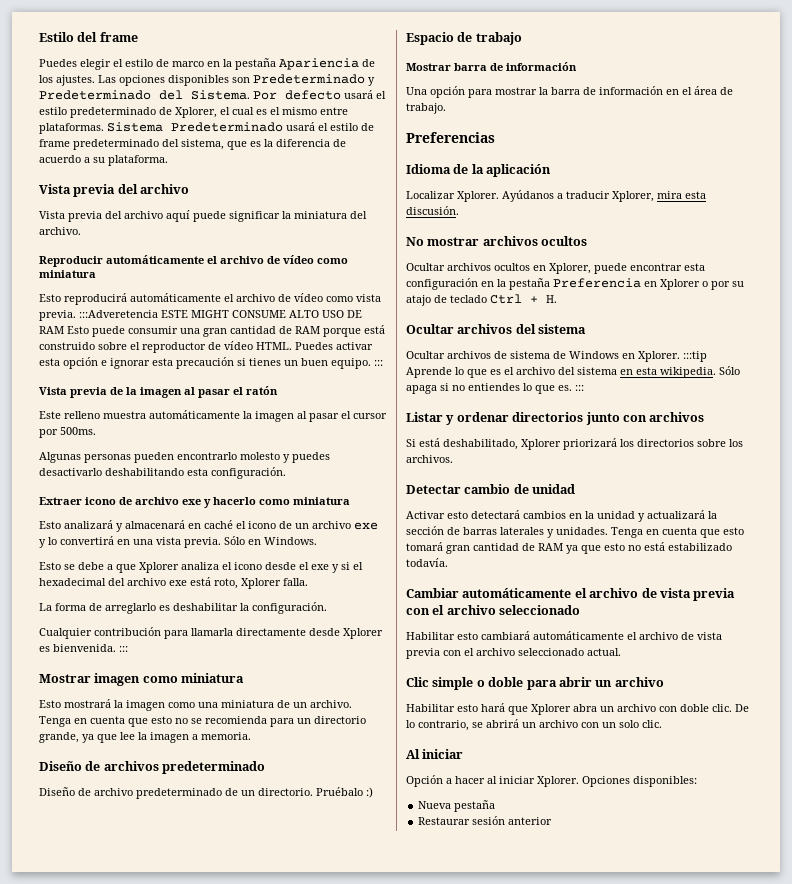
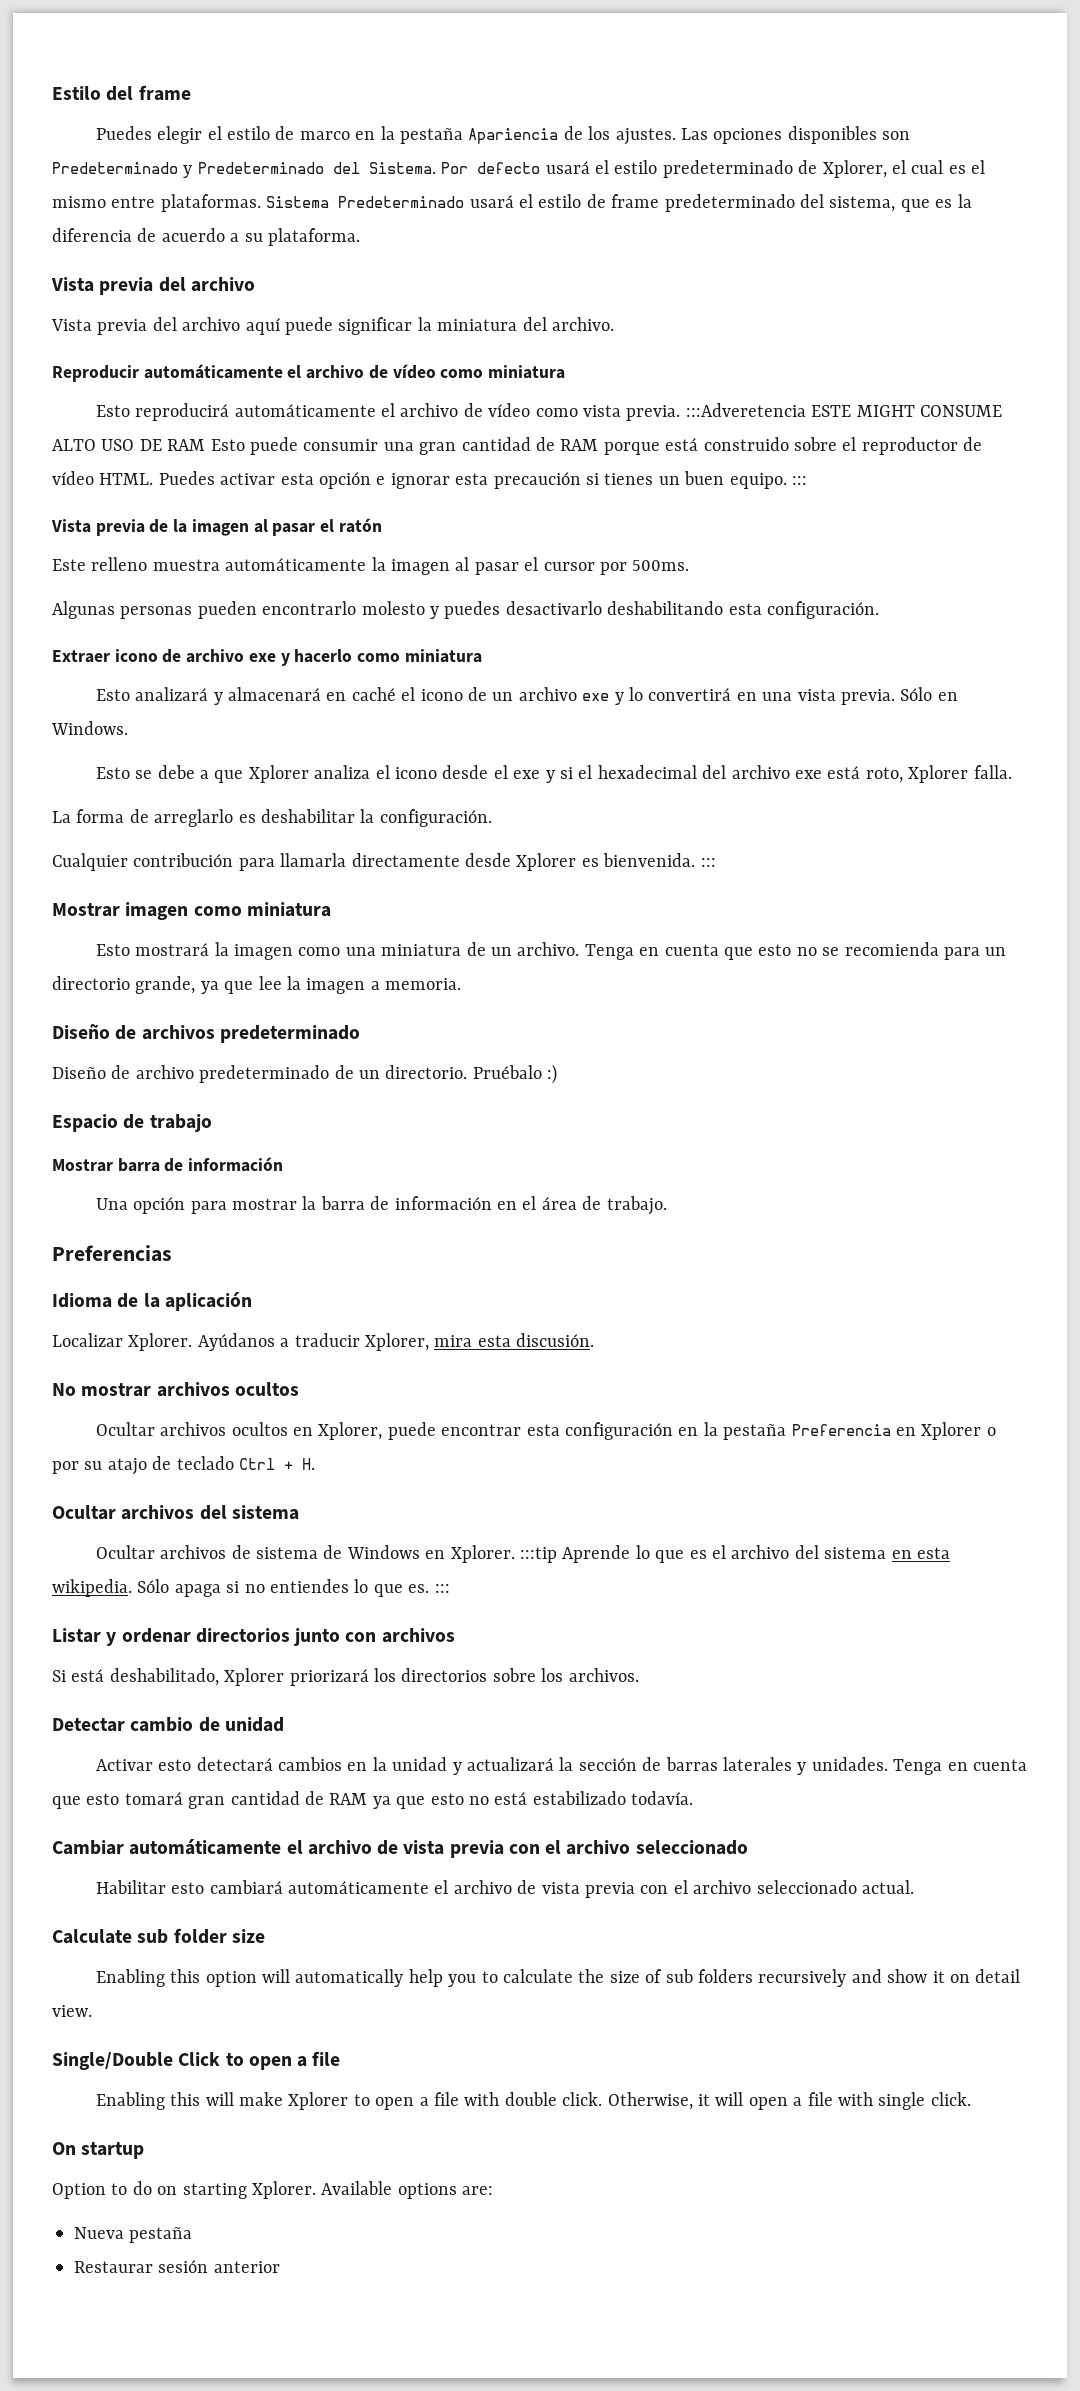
[406,677,664,690] [406,703,749,715] [406,719,662,731] [406,749,464,759] [406,775,697,787] Clic simple o doble para abrir un archivo // Habilitar esto hará que Xplorer abra un archivo con doble clic. De lo contrario, se abrirá un archivo con un solo clic. // Al iniciar // Opción a hacer al iniciar Xplorer. Opciones disponibles: -> [52,1928,265,1944] [95,1969,1021,1987] [52,2005,92,2017] [52,2051,341,2070] [95,2092,971,2110] [52,2142,145,2159] [52,2181,494,2199] Calculate sub folder size // Enabling this option will automatically help you to calculate the size of sub folders recursively and show it on detail view. // Single/Double Click to open a file // Enabling this will make Xplorer to open a file with double click. Otherwise, it will open a file with single click. // On startup // Option to do on starting Xplorer. Available options are:

